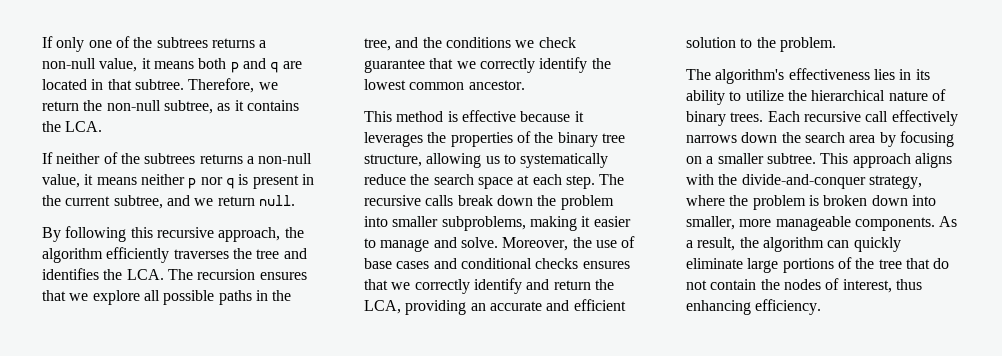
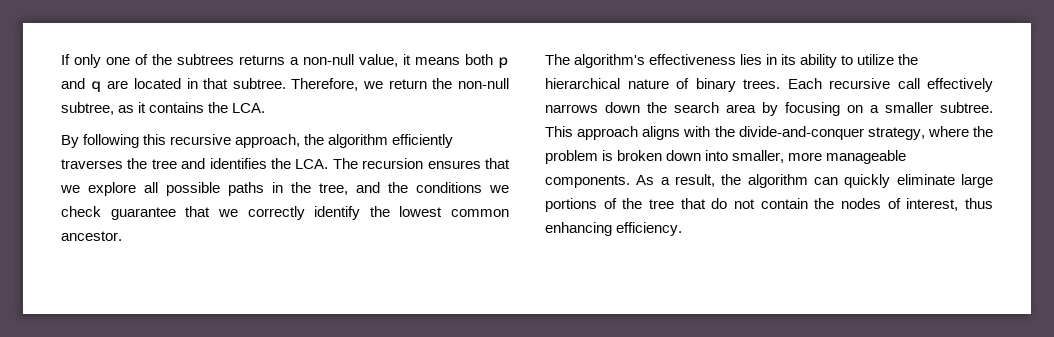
[42,152,313,164] [42,174,314,189] [42,195,295,209] // If neither of the subtrees returns a non-null value, it means neither p nor q is present in the current subtree, and we return null. -> (266, 108) none
[364,110,584,122] [364,131,625,147] [364,153,609,168] [364,174,625,189] [364,195,614,210] [364,216,631,231] [364,236,636,252] [364,258,630,269] [364,278,614,294] [364,299,626,315] [686,37,836,52] // This method is effective because it leverages the properties of the binary tree structure, allowing us to systematically reduce the search space at each step. The recursive calls break down the problem into smaller subproblems, making it easier to manage and solve. Moreover, the use of base cases and conditional checks ensures that we correctly identify and return the LCA, providing an accurate and efficient solution to the problem. -> (122, 236) none

